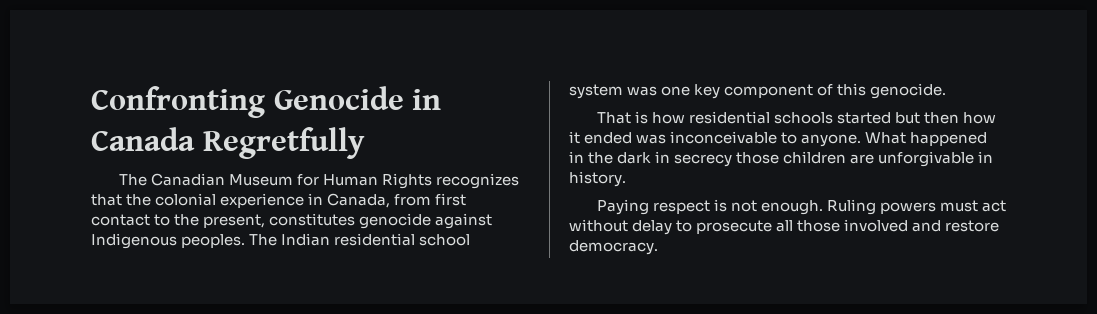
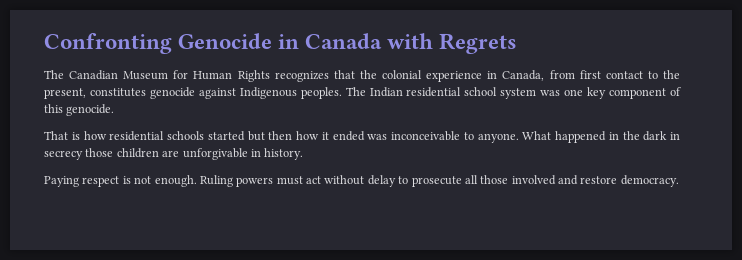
[202,127,365,159] Regretfully -> [387,33,518,54] with Regrets

